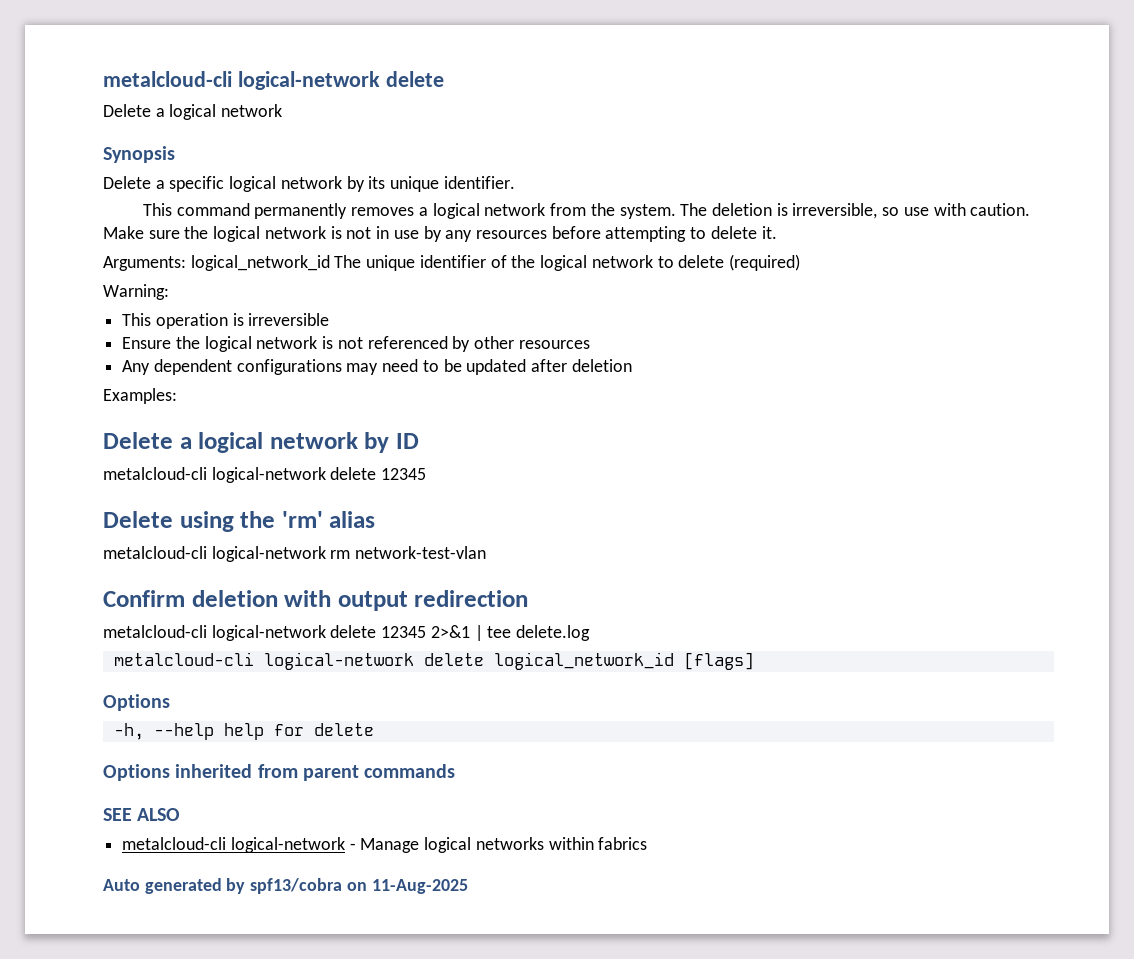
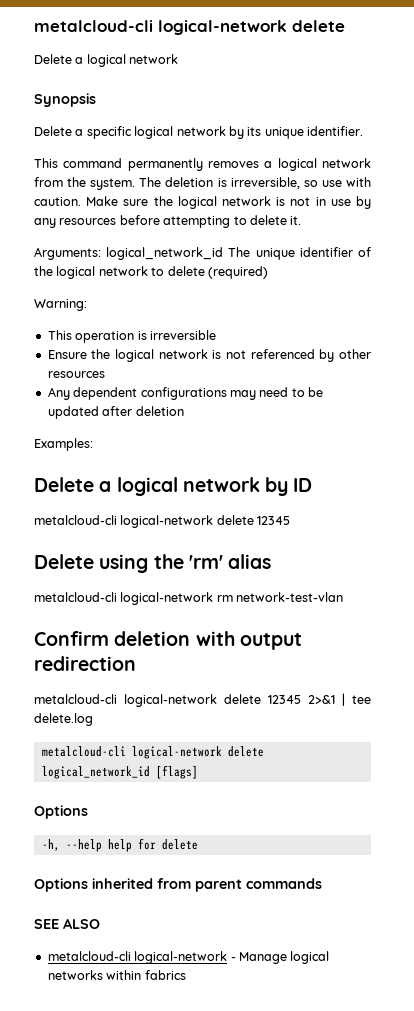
[103,878,468,894] // Auto generated by spf13/cobra on 11-Aug-2025 -> (186, 975) none

